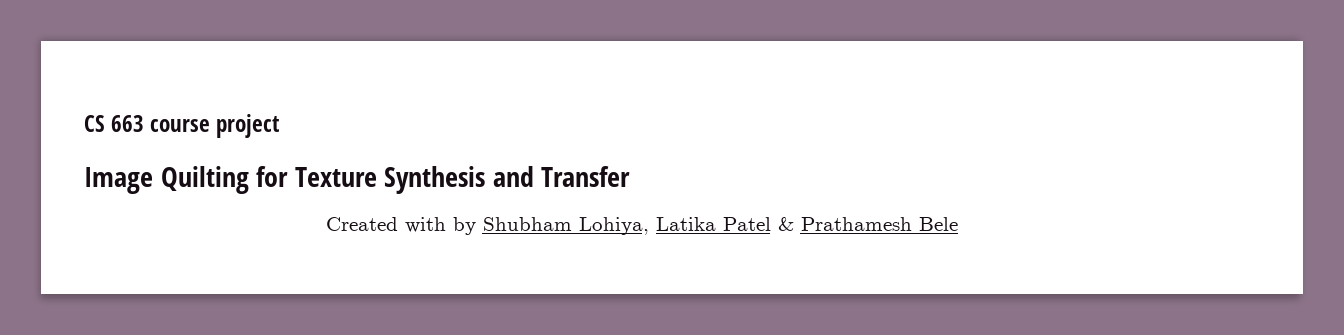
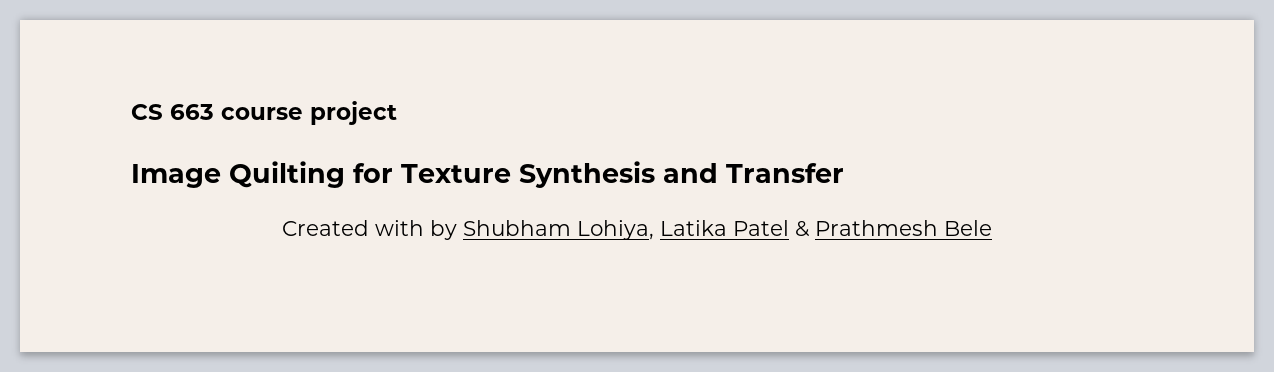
[800,217,912,231] Prathamesh -> [815,220,938,236] Prathmesh

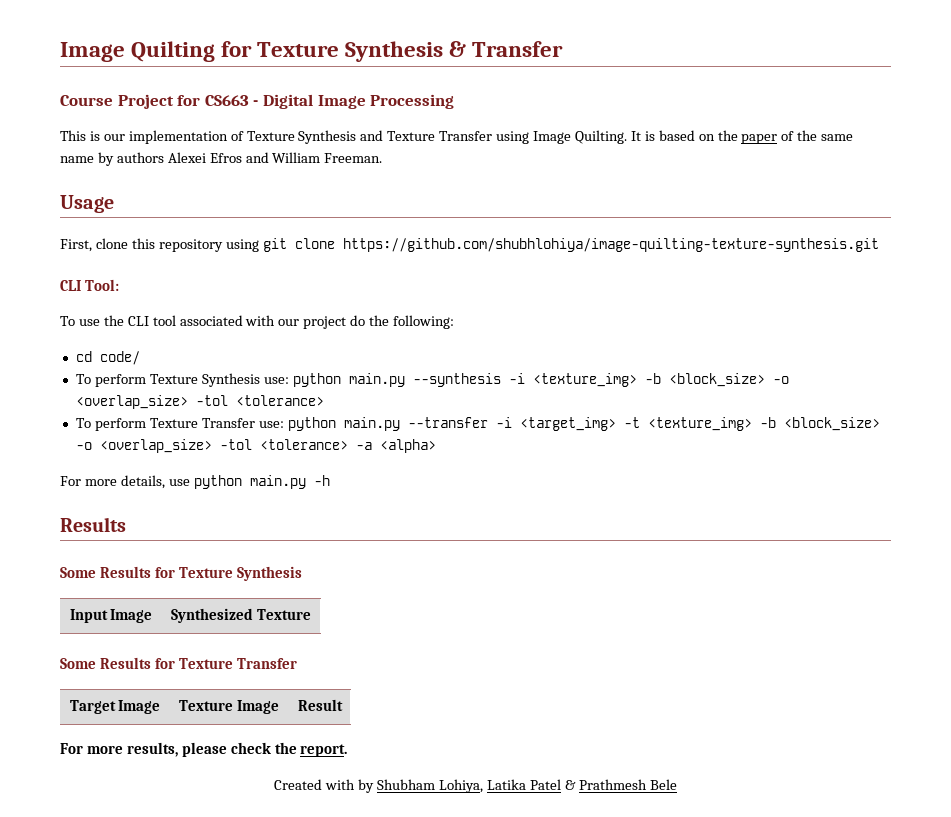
[131,101,397,125] CS 663 course project // -> (60, 52) none
[663,163,844,183] and Transfer -> [449,41,564,57] [60,94,455,109] [60,130,854,144] [60,152,383,166] [60,195,114,213] [60,238,879,252] [60,279,119,291] [60,315,455,329] [75,351,140,365] [75,373,789,387] [75,395,324,409] [75,417,880,431] [75,439,436,453] [60,475,330,489] [60,517,126,532] [60,566,302,581] [69,609,153,623] [171,608,311,623] [60,657,297,669] [69,700,161,714] [179,700,279,714] [297,699,343,711] [60,742,348,757] & Transfer // Course Project for CS663 - Digital Image Processing // This is our implementation of Texture Synthesis and Texture Transfer using Image Quilting. It is based on the paper of the same name by authors Alexei Efros and William Freeman. // Usage // First, clone this repository using git clone https://github.com/shubhlohiya/image-quilting-texture-synthesis.git // CLI Tool: // To use the CLI tool associated with our project do the following: // cd code/ // To perform Texture Synthesis use: python main.py --synthesis -i <texture_img> -b <block_size> -o <overlap_size> -tol <tolerance> // To perform Texture Transfer use: python main.py --transfer -i <target_img> -t <texture_img> -b <block_size> -o <overlap_size> -tol <tolerance> -a <alpha> // For more details, use python main.py -h // Results // Some Results for Texture Synthesis // Input Image | Synthesized Texture // Some Results for Texture Transfer // Target Image | Texture Image | Result // For more results, please check the report.

